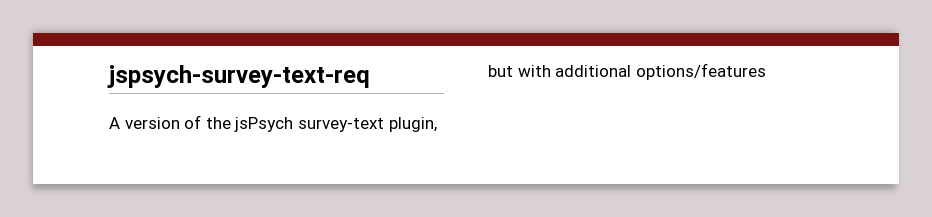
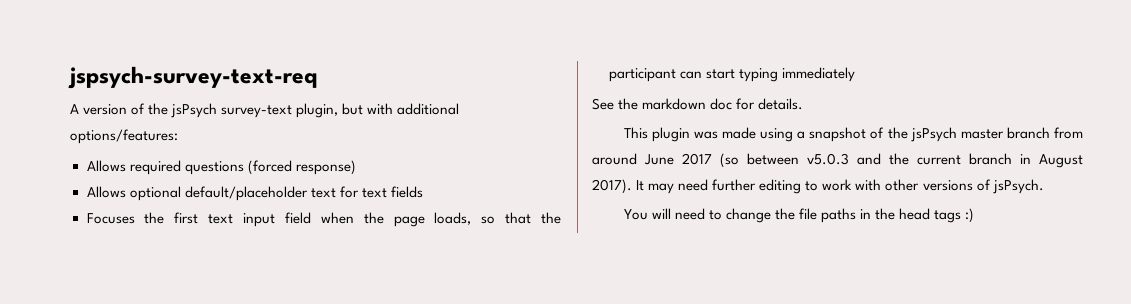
[635,63,766,80] options/features -> [70,129,178,144] [86,160,356,175] [86,186,423,201] [86,212,561,227] [608,67,855,82] [592,98,804,110] [623,127,1083,142] [592,153,1083,168] [592,179,1044,194] [623,208,975,223] options/features: // Allows required questions (forced response) // Allows optional default/placeholder text for text fields // Focuses the first text input field when the page loads, so that the participant can start typing immediately // See the markdown doc for details. // This plugin was made using a snapshot of the jsPsych master branch from around June 2017 (so between v5.0.3 and the current branch in August 2017). It may need further editing to work with other versions of jsPsych. // You will need to change the file paths in the head tags :)

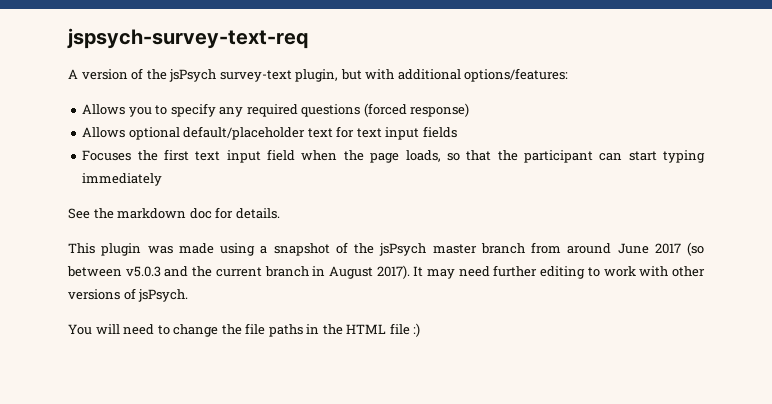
(126, 166) none -> [128,103,244,117] you to specify any
(387, 193) none -> [385,127,420,140] input
[899,208,962,223] head tags -> [346,323,410,335] HTML file

